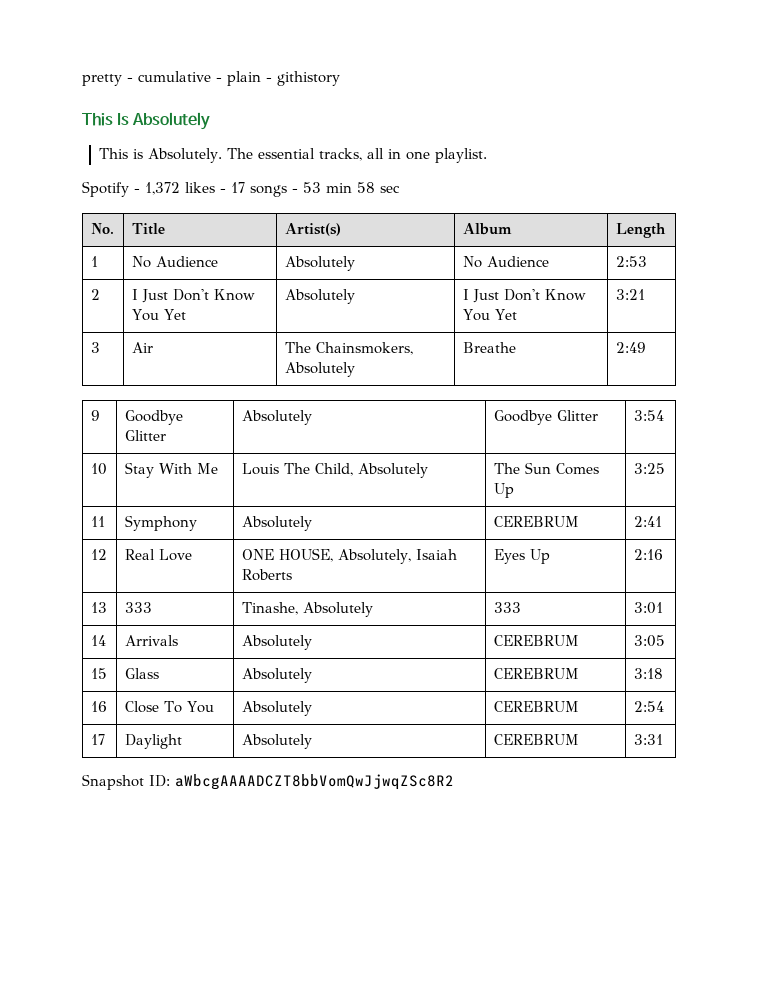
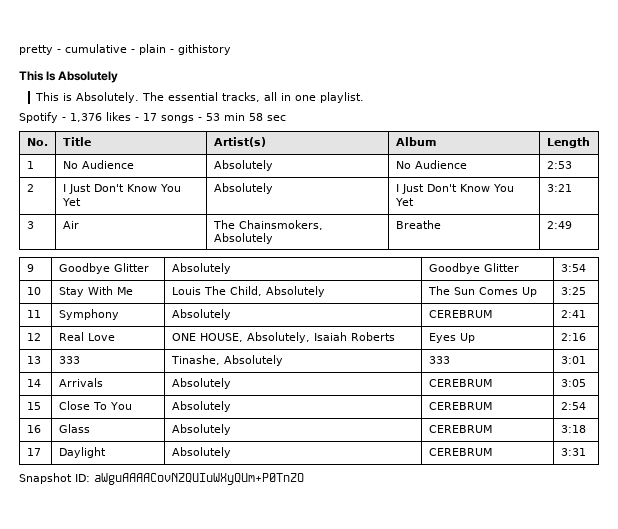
[145,182,180,195] 1,372 -> [70,113,102,122] 1,376
[124,668,159,679] [241,668,312,683] [493,668,579,679] [633,668,663,679] [90,701,107,712] | Glass | Absolutely | CEREBRUM | 3:18 // 16 -> (41, 406) none
(664, 706) none -> [26,425,41,433] [58,424,90,433] [171,424,231,435] [428,425,492,433] [560,425,586,433] // 16 | Glass | Absolutely | CEREBRUM | 3:18
[175,774,454,790] aWbcgAAAADCZT8bbVomQwJjwqZSc8R2 -> [94,473,304,485] aWguAAAACovNZQUIuWXyQUm+P0TnZO

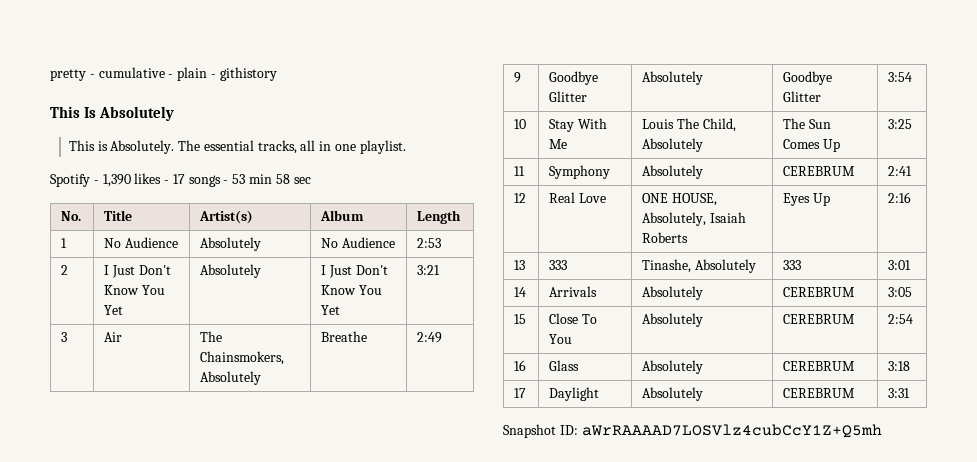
[70,113,102,122] 1,376 -> [102,174,131,187] 1,390
[94,473,304,485] aWguAAAACovNZQUIuWXyQUm+P0TnZO -> [581,424,882,438] aWrRAAAAD7LOSVlz4cubCcY1Z+Q5mh

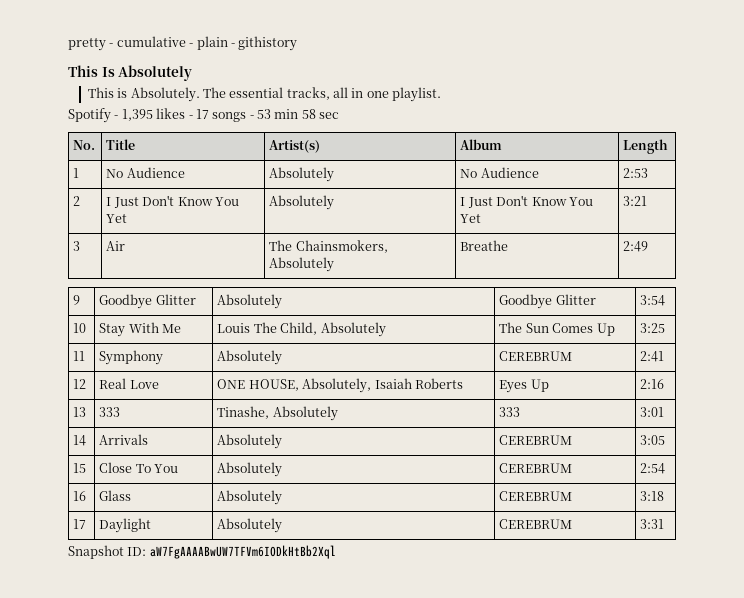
[102,174,131,187] 1,390 -> [121,109,153,121] 1,395
[581,424,882,438] aWrRAAAAD7LOSVlz4cubCcY1Z+Q5mh -> [149,545,336,559] aW7FgAAAABwUW7TFVm6IODkHtBb2Xql

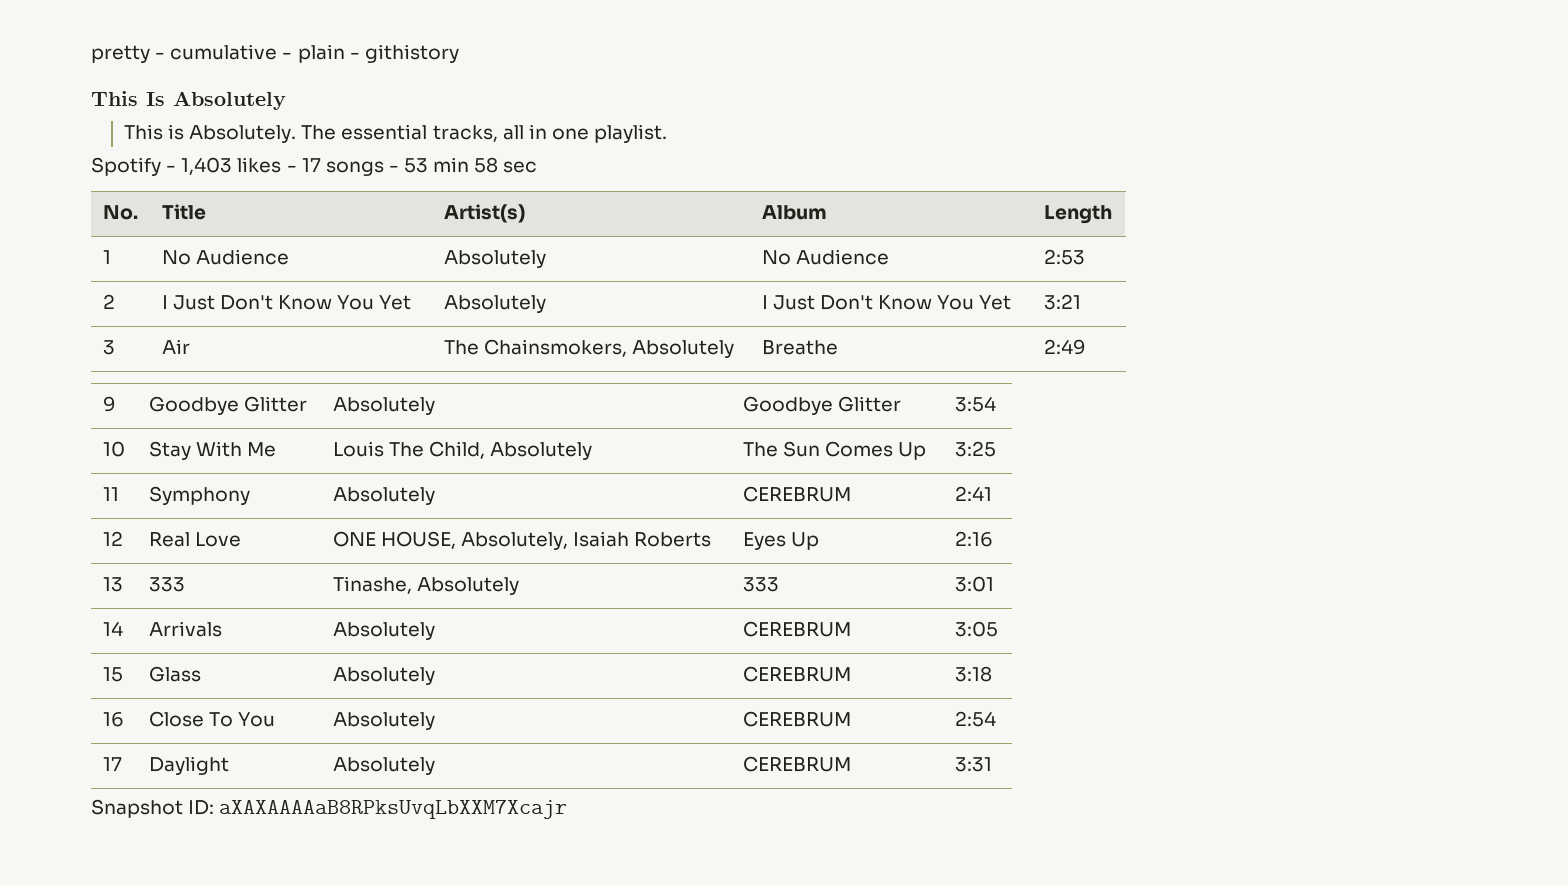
[121,109,153,121] 1,395 -> [181,157,233,175] 1,403
(87, 468) none -> [148,666,201,682] [332,667,435,685] [742,666,851,682] [954,666,992,682] [102,712,124,727] | Glass | Absolutely | CEREBRUM | 3:18 // 16
[73,491,87,501] [99,490,132,501] [217,490,283,505] [499,491,573,501] [640,491,665,501] // 16 | Glass | Absolutely | CEREBRUM | 3:18 -> (996, 719) none
[149,545,336,559] aW7FgAAAABwUW7TFVm6IODkHtBb2Xql -> [219,800,568,819] aXAXAAAAaB8RPksUvqLbXXM7Xcajr

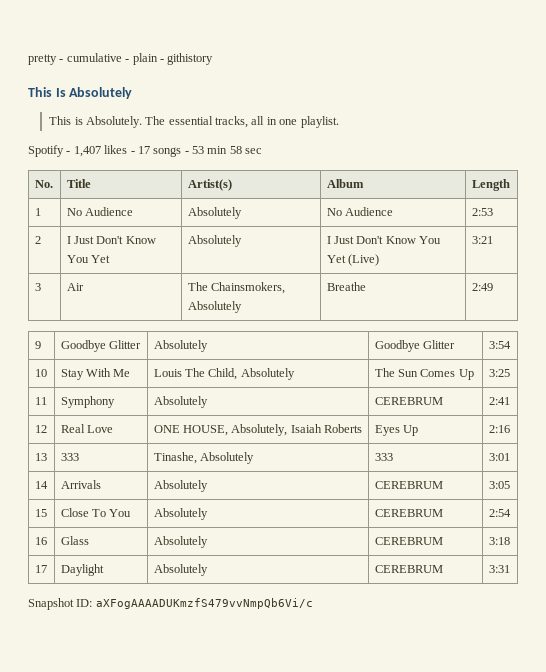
[181,157,233,175] 1,403 -> [73,146,101,157] 1,407
(1012, 302) none -> [347,254,379,266] (Live)
[148,666,201,682] [332,667,435,685] [742,666,851,682] [954,666,992,682] [102,712,124,727] | Glass | Absolutely | CEREBRUM | 3:18 // 16 -> (47, 513) none
(996, 719) none -> [34,537,47,545] [60,536,89,545] [153,536,208,548] [374,537,443,545] [488,537,510,545] // 16 | Glass | Absolutely | CEREBRUM | 3:18
[219,800,568,819] aXAXAAAAaB8RPksUvqLbXXM7Xcajr -> [95,598,313,609] aXFogAAAADUKmzfS479vvNmpQb6Vi/c

